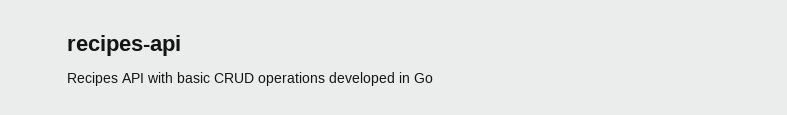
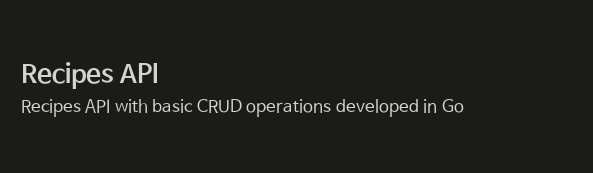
[67,35,181,56] recipes-api -> [21,62,159,89] Recipes API

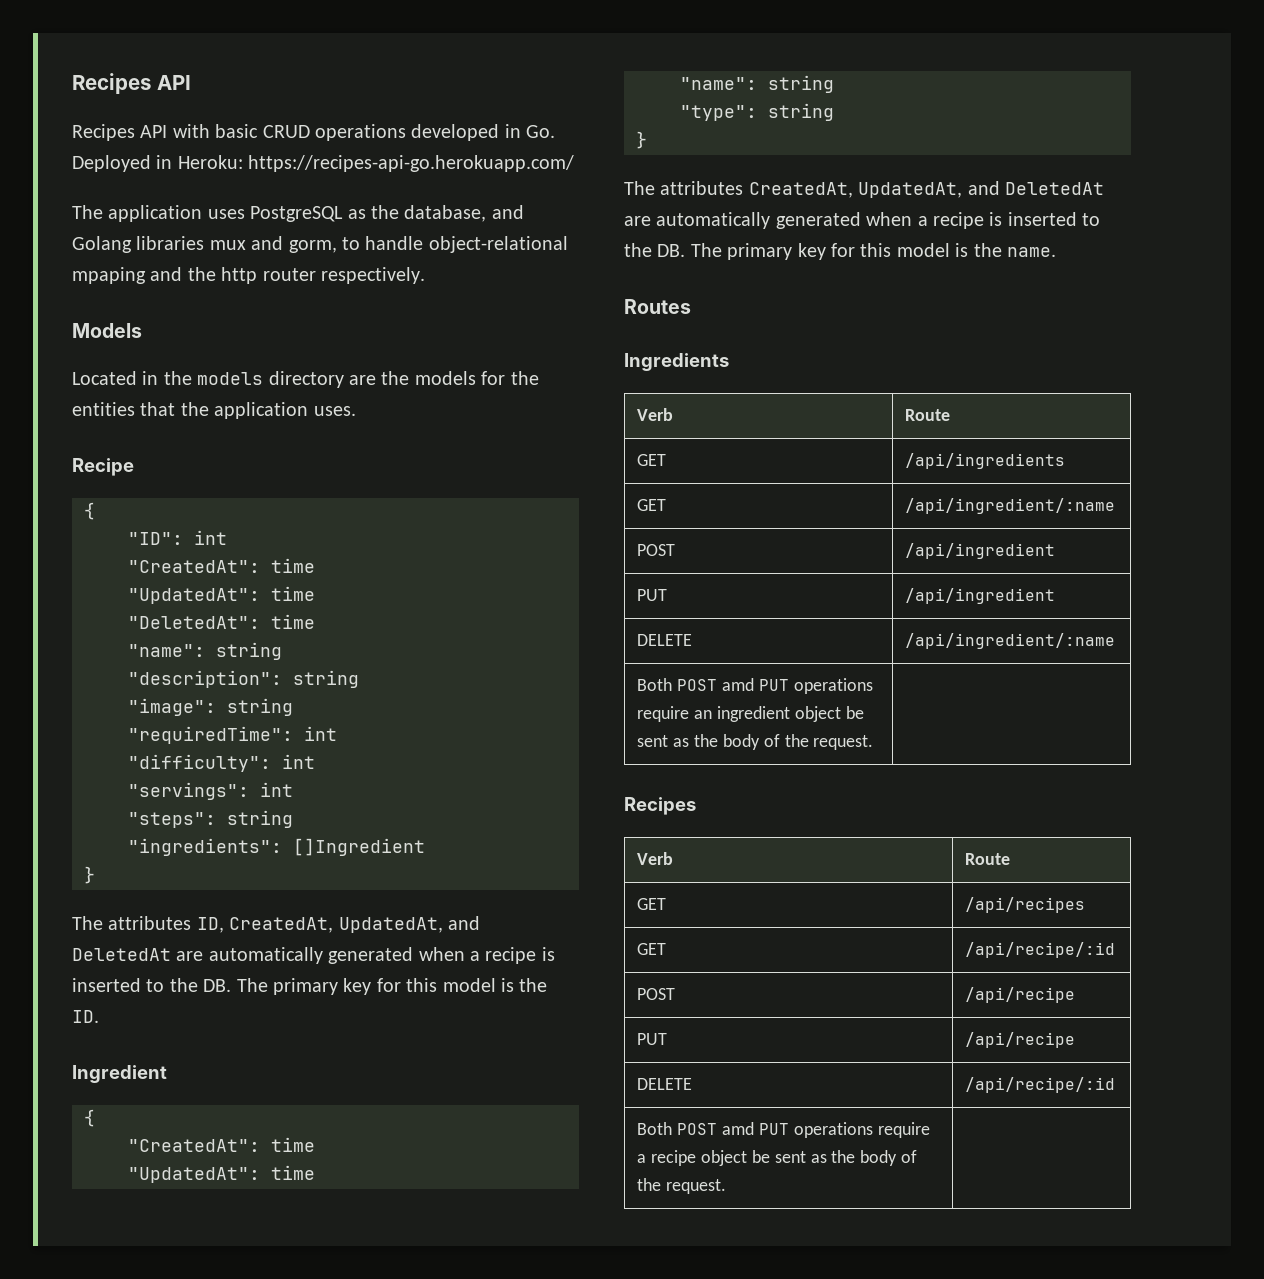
[441,99,464,113] Go -> [526,125,556,138] [72,155,575,172] [72,205,524,222] [72,236,568,253] [72,267,425,284] [72,323,142,338] [72,371,539,388] [72,402,356,419] [72,458,134,476] [84,502,95,520] [128,530,227,545] [128,558,315,573] [128,586,315,604] [128,614,315,629] [128,642,282,660] [128,670,359,688] [128,698,293,716] [128,726,337,744] [128,754,315,772] [128,782,293,800] [128,810,293,828] [128,838,425,856] [84,866,95,884] [72,916,480,933] [72,947,555,964] [72,978,548,995] [72,1010,99,1023] [72,1065,167,1083] [84,1109,95,1127] [128,1137,315,1152] [128,1165,315,1183] [680,75,834,93] [680,103,834,121] [636,131,647,149] [624,181,1104,198] [624,212,1101,229] [624,243,1056,260] [624,299,691,314] [624,353,729,371] [637,408,674,421] [905,409,951,421] [637,454,667,466] [905,453,1066,469] [637,499,667,511] [905,498,1116,514] [637,544,676,556] [905,543,1056,559] [637,589,668,601] [905,588,1056,604] [637,634,693,646] [905,633,1116,649] [637,678,873,694] [637,706,864,722] [637,734,874,750] [624,797,696,815] [637,852,674,865] [965,853,1011,865] [637,898,667,910] [965,897,1086,913] [637,943,667,955] [965,942,1116,958] [637,988,676,1000] [965,987,1076,1003] [637,1033,668,1045] [965,1032,1076,1048] [637,1078,693,1090] [965,1077,1116,1093] [637,1122,930,1138] [637,1150,918,1166] [637,1178,727,1194] Go. Deployed in Heroku: https://recipes-api-go.herokuapp.com/ // The application uses PostgreSQL as the database, and Golang libraries mux and gorm, to handle object-relational mpaping and the http router respectively. // Models // Located in the models directory are the models for the entities that the application uses. // Recipe // { // "ID": int // "CreatedAt": time // "UpdatedAt": time // "DeletedAt": time // "name": string // "description": string // "image": string // "requiredTime": int // "difficulty": int // "servings": int // "steps": string // "ingredients": []Ingredient // } // The attributes ID, CreatedAt, UpdatedAt, and DeletedAt are automatically generated when a recipe is inserted to the DB. The primary key for this model is the ID. // Ingredient // { // "CreatedAt": time // "UpdatedAt": time // "name": string // "type": string // } // The attributes CreatedAt, UpdatedAt, and DeletedAt are automatically generated when a recipe is inserted to the DB. The primary key for this model is the name. // Routes // Ingredients // Verb | Route // GET | /api/ingredients // GET | /api/ingredient/:name // POST | /api/ingredient // PUT | /api/ingredient // DELETE | /api/ingredient/:name // Both POST amd PUT operations require an ingredient object be sent as the body of the request. | // Recipes // Verb | Route // GET | /api/recipes // GET | /api/recipe/:id // POST | /api/recipe // PUT | /api/recipe // DELETE | /api/recipe/:id // Both POST amd PUT operations require a recipe object be sent as the body of the request. |

